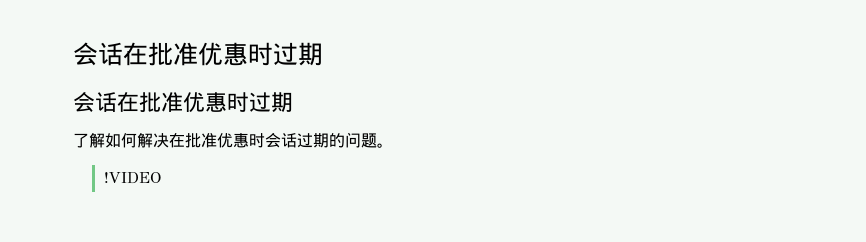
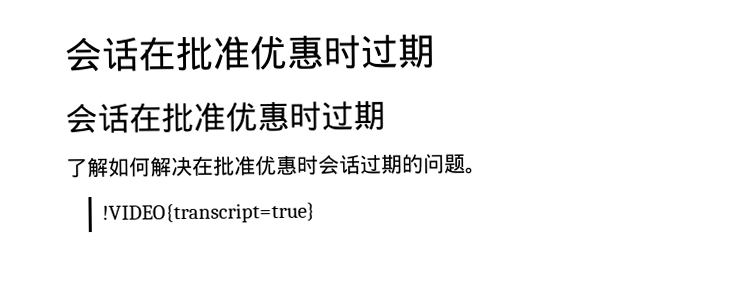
[103,171,161,184] !VIDEO -> [102,202,316,224] !VIDEO{transcript=true}

